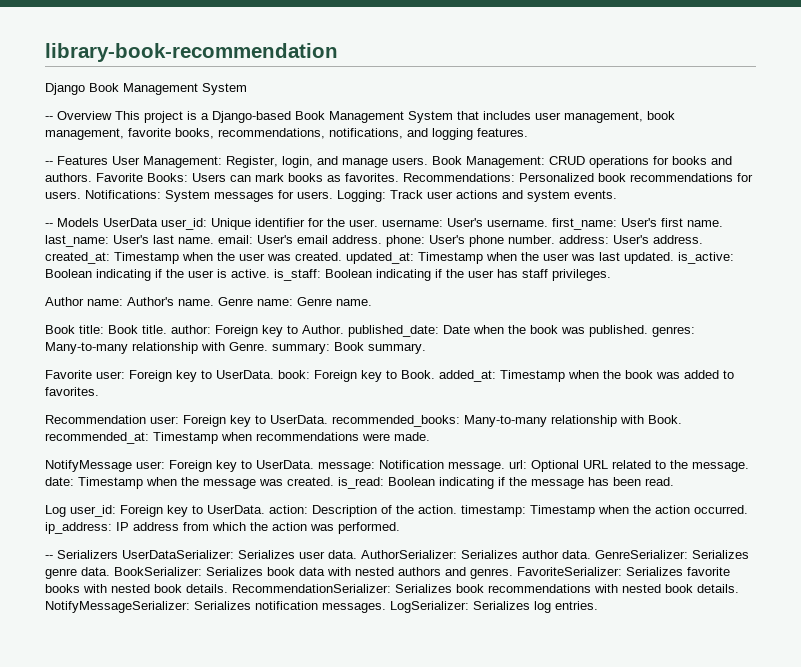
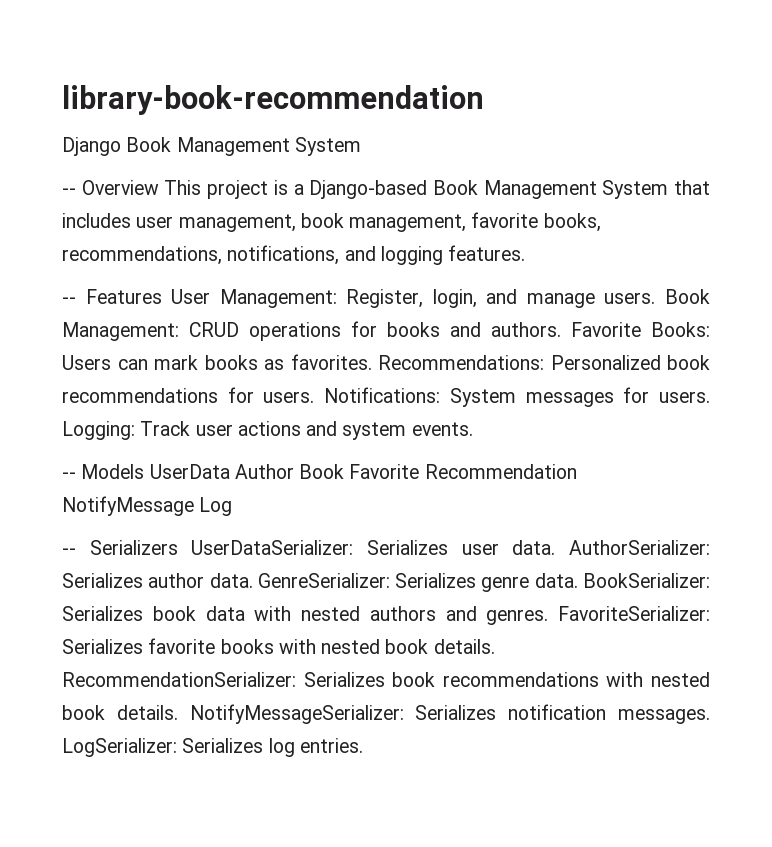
[161,218,723,230] [45,235,703,247] [45,252,734,264] [45,269,611,281] [45,297,372,306] [45,325,695,337] [45,342,426,354] [45,370,734,382] [45,387,99,396] [45,415,682,427] [45,432,430,444] [45,460,749,472] [45,477,674,489] [45,505,748,517] [45,522,400,534] user_id: Unique identifier for the user. username: User's username. first_name: User's first name. last_name: User's last name. email: User's email address. phone: User's phone number. address: User's address. created_at: Timestamp when the user was created. updated_at: Timestamp when the user was last updated. is_active: Boolean indicating if the user is active. is_staff: Boolean indicating if the user has staff privileges. // Author name: Author's name. Genre name: Genre name. // Book title: Book title. author: Foreign key to Author. published_date: Date when the book was published. genres: Many-to-many relationship with Genre. summary: Book summary. // Favorite user: Foreign key to UserData. book: Foreign key to Book. added_at: Timestamp when the book was added to favorites. // Recommendation user: Foreign key to UserData. recommended_books: Many-to-many relationship with Book. recommended_at: Timestamp when recommendations were made. // NotifyMessage user: Foreign key to UserData. message: Notification message. url: Optional URL related to the message. date: Timestamp when the message was created. is_read: Boolean indicating if the message has been read. // Log user_id: Foreign key to UserData. action: Description of the action. timestamp: Timestamp when the action occurred. ip_address: IP address from which the action was performed. -> [234,464,577,479] [62,496,233,516] Author Book Favorite Recommendation NotifyMessage Log

